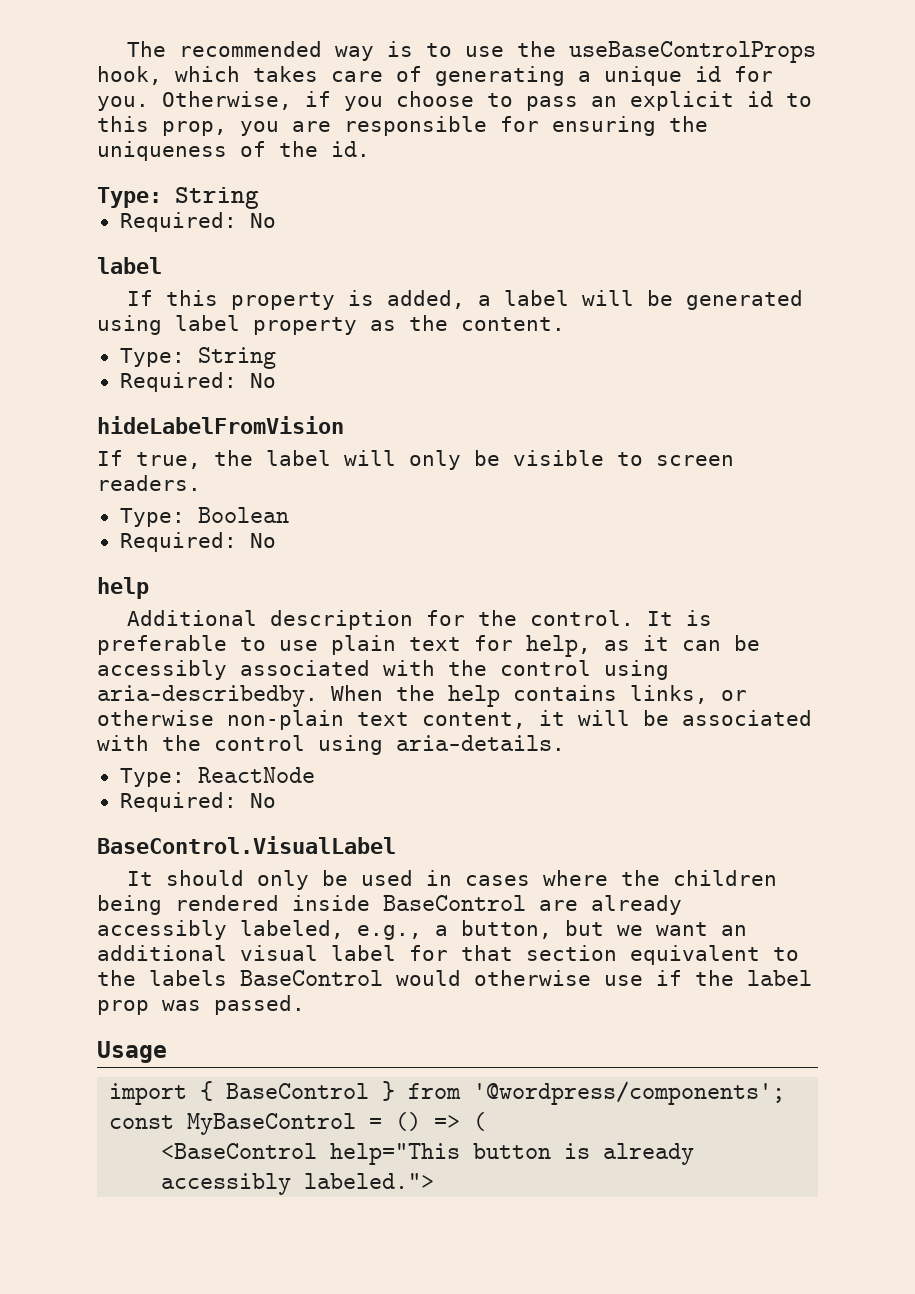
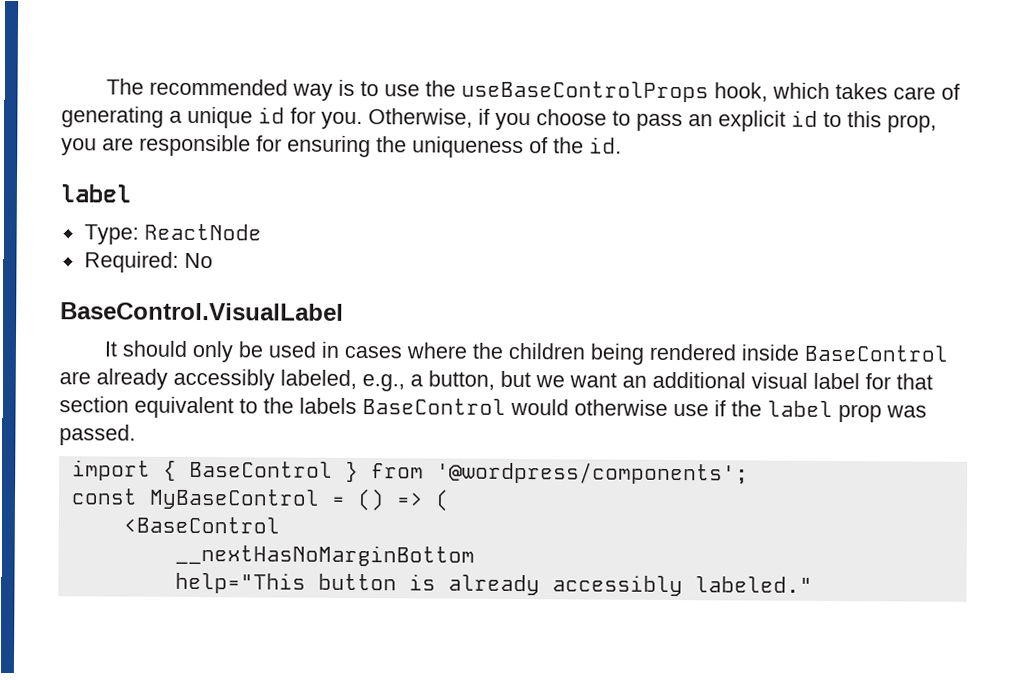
[97,187,259,209] [119,212,276,232] [97,257,162,274] [126,290,803,310] [97,315,565,335] [119,347,276,369] [119,372,276,392] [97,416,344,434] [97,450,734,470] [97,475,201,491] [119,507,289,527] [119,532,276,552] [97,577,149,599] [126,610,712,630] [97,635,760,657] [97,660,669,680] [97,685,747,707] [97,710,812,730] [97,735,565,755] Type: String // Required: No // label // If this property is added, a label will be generated using label property as the content. // Type: String // Required: No // hideLabelFromVision // If true, the label will only be visible to screen readers. // Type: Boolean // Required: No // help // Additional description for the control. It is preferable to use plain text for help, as it can be accessibly associated with the control using aria-describedby. When the help contains links, or otherwise non-plain text content, it will be associated with the control using aria-details. -> [60,184,131,203] label
[97,1041,167,1063] // Usage -> (136, 435) none
(318, 1151) none -> [174,544,475,567] // __nextHasNoMarginBottom //
[304,1173,435,1189] labeled."> -> [694,576,813,593] labeled."

